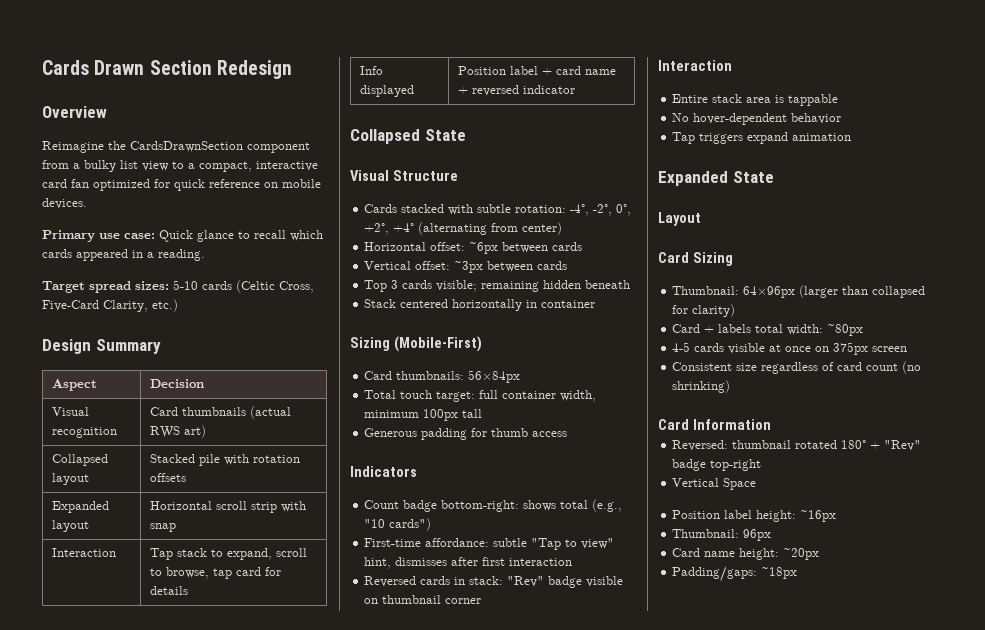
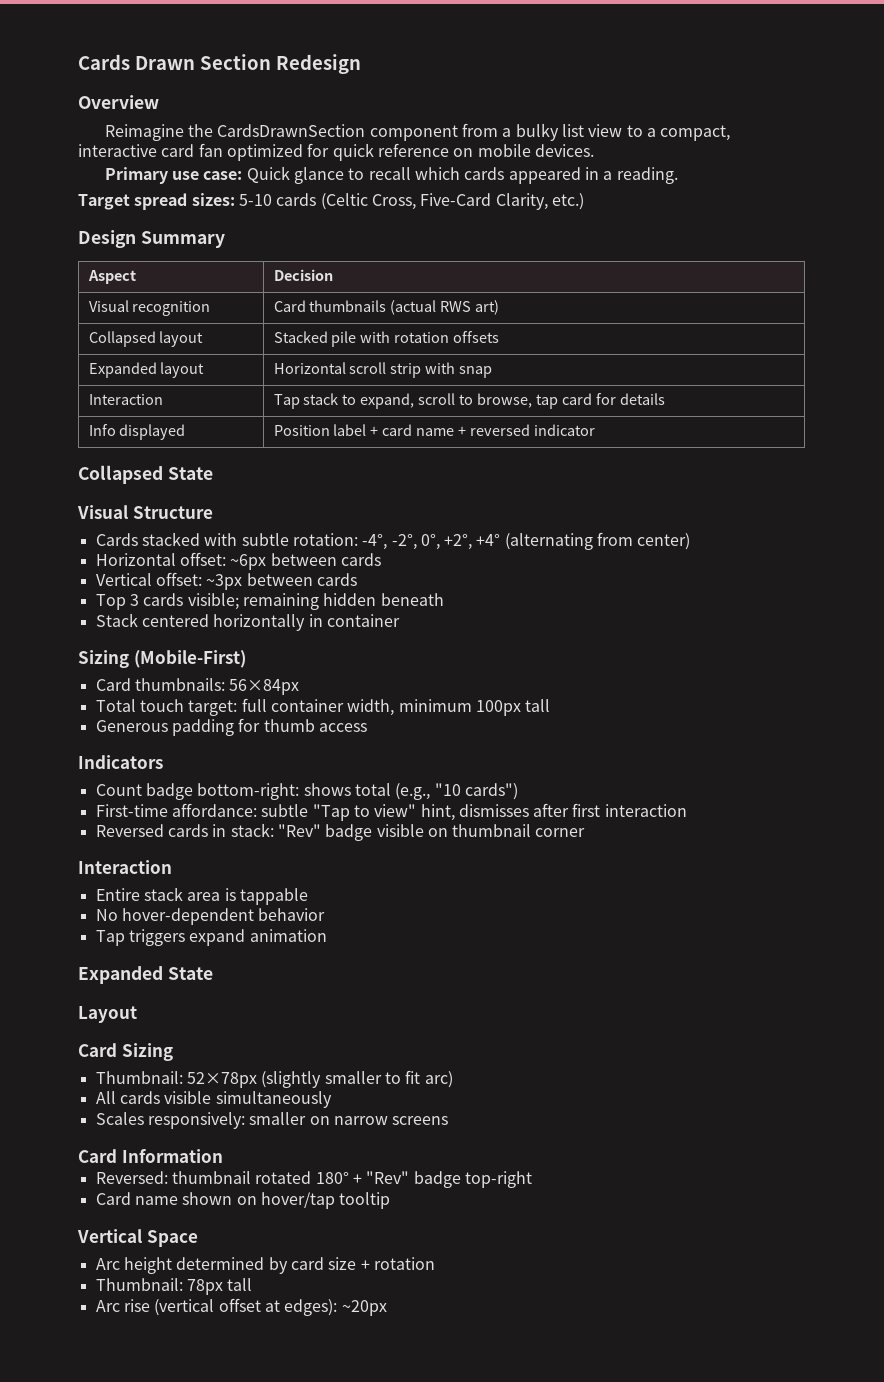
[743,285,926,298] [672,304,736,317] [672,324,864,336] [672,342,908,355] [672,361,922,374] [672,380,731,393] 64×96px (larger than collapsed for clarity) // Card + labels total width: ~80px // 4-5 cards visible at once on 375px screen // Consistent size regardless of card count (no shrinking) -> [186,1070,453,1088] [95,1091,332,1108] [95,1112,449,1129] 52×78px (slightly smaller to fit arc) // All cards visible simultaneously // Scales responsively: smaller on narrow screens
[672,478,757,490] [672,510,837,522] [672,529,772,541] [672,548,780,560] Vertical Space // Position label height: ~16px // Thumbnail: 96px // Card name height: -> [95,1192,391,1209] [77,1229,198,1247] [95,1257,435,1274] [95,1278,253,1295] [95,1298,338,1316] Card name shown on hover/tap tooltip // Vertical Space // Arc height determined by card size + rotation // Thumbnail: 78px tall // Arc rise (vertical offset at edges):
[672,566,798,582] // Padding/gaps: ~18px -> (387, 1308) none

